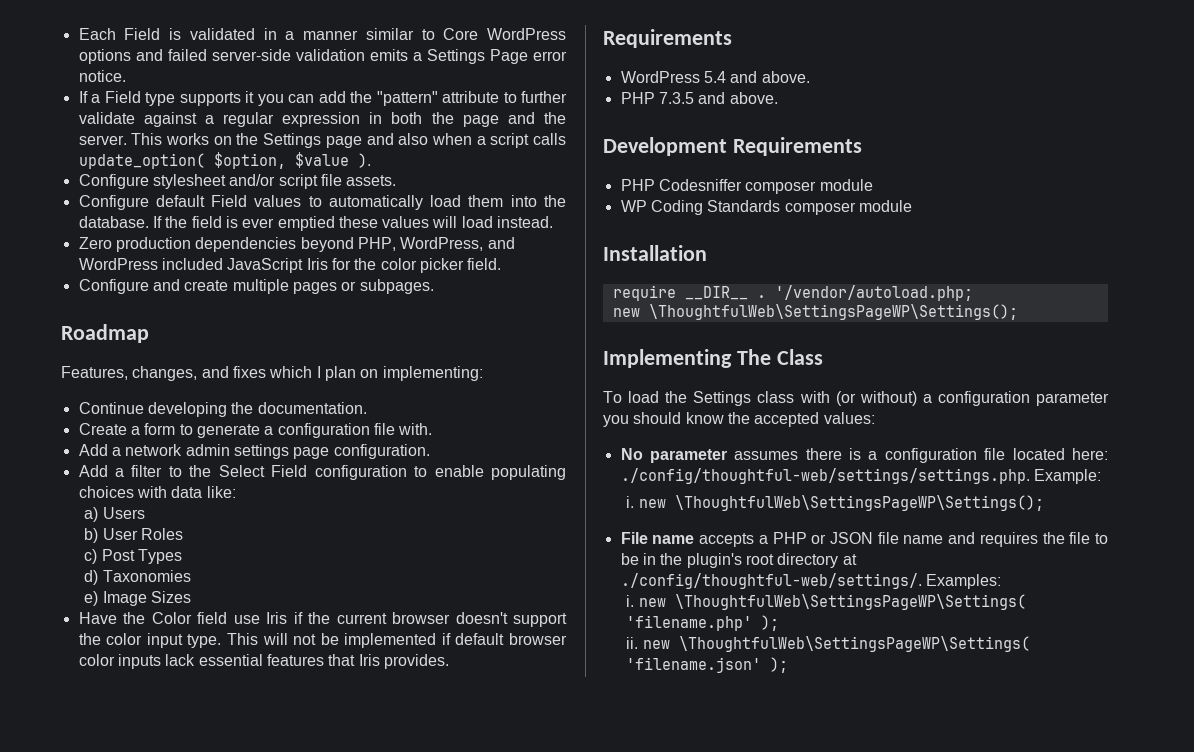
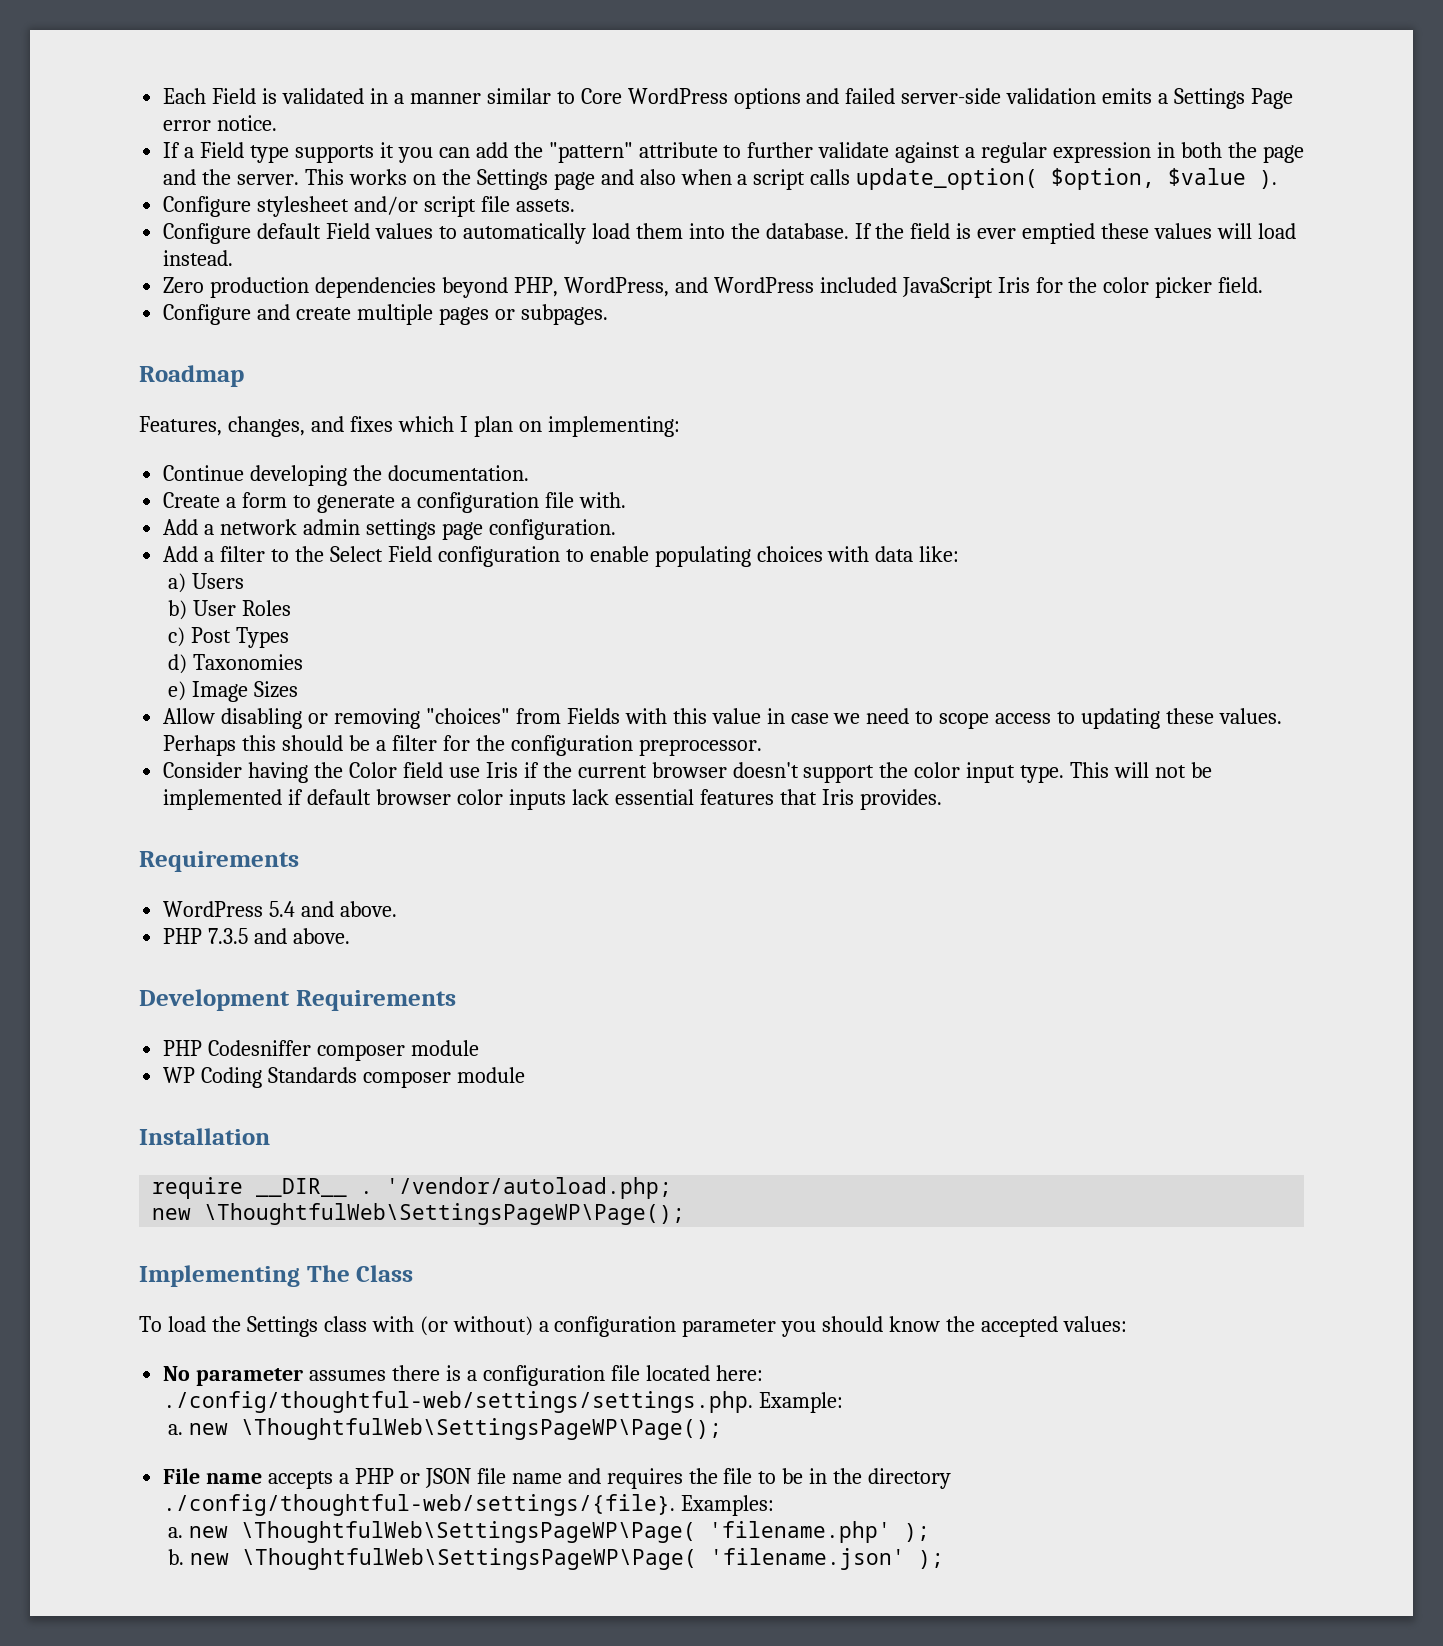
[78,612,117,624] Have -> [163,708,1283,729] [163,735,762,756] [163,762,309,783] Allow disabling or removing "choices" from Fields with this value in case we need to scope access to updating these values. Perhaps this should be a filter for the configuration preprocessor. // Consider having
[648,304,1018,320] \ThoughtfulWeb\SettingsPageWP\Settings(); -> [204,1203,686,1225] \ThoughtfulWeb\SettingsPageWP\Page();
[626,495,1044,511] i. new \ThoughtfulWeb\SettingsPageWP\Settings(); -> [167,1418,722,1440] a. new \ThoughtfulWeb\SettingsPageWP\Page();
[686,553,857,568] [620,573,1001,589] [626,594,1026,610] plugin's root directory at ./config/thoughtful-web/settings/. Examples: // i. new \ThoughtfulWeb\SettingsPageWP\Settings( -> [868,1468,952,1489] [163,1494,775,1516] [167,1521,696,1543] directory ./config/thoughtful-web/settings/{file}. Examples: // a. new \ThoughtfulWeb\SettingsPageWP\Page(
[626,636,1030,652] ii. new \ThoughtfulWeb\SettingsPageWP\Settings( -> [167,1548,697,1570] b. new \ThoughtfulWeb\SettingsPageWP\Page(

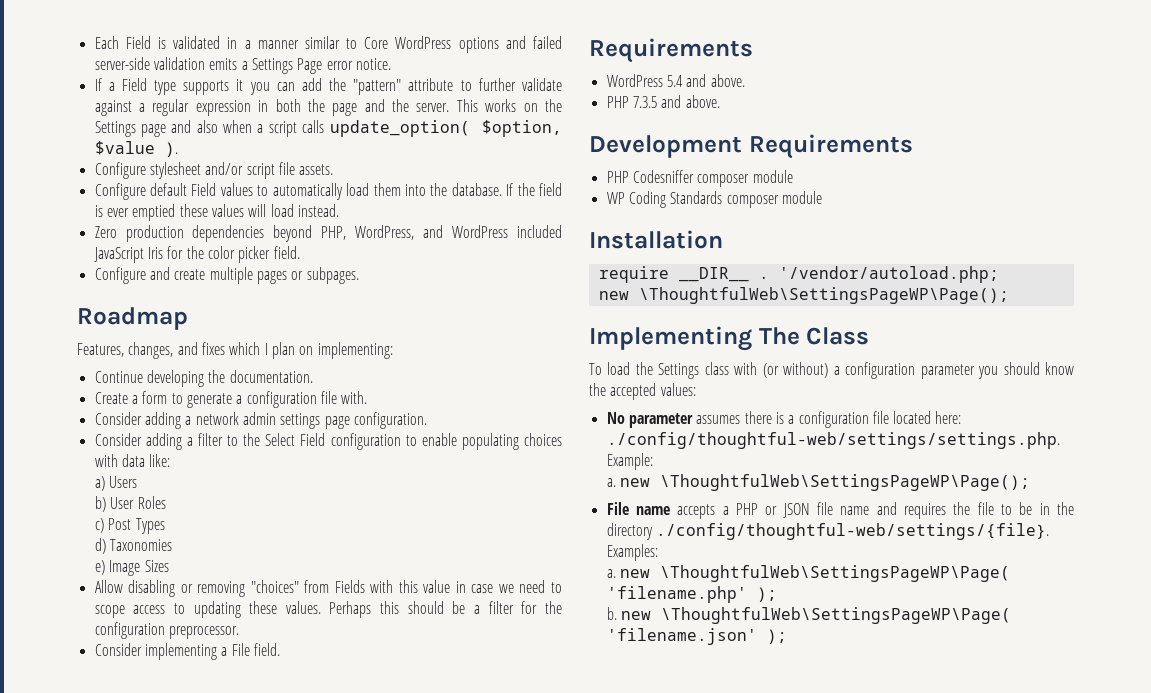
[163,519,199,535] Add -> [94,412,181,429] Consider adding
[163,546,199,562] Add -> [94,433,182,450] Consider adding
[248,762,1213,783] [163,789,942,810] having the Color field use Iris if the current browser doesn't support the color input type. This will not be implemented if default browser color inputs lack essential features that Iris provides. -> [144,643,280,660] implementing a File field.

